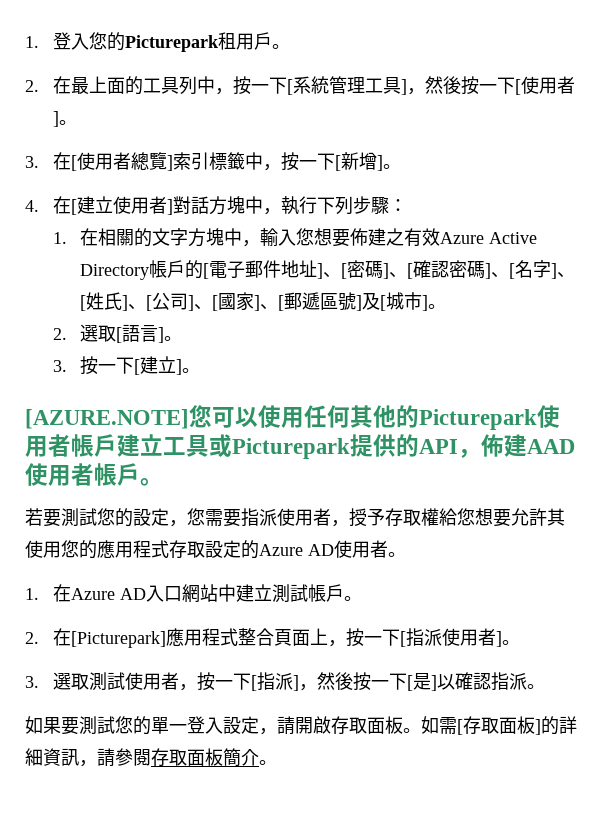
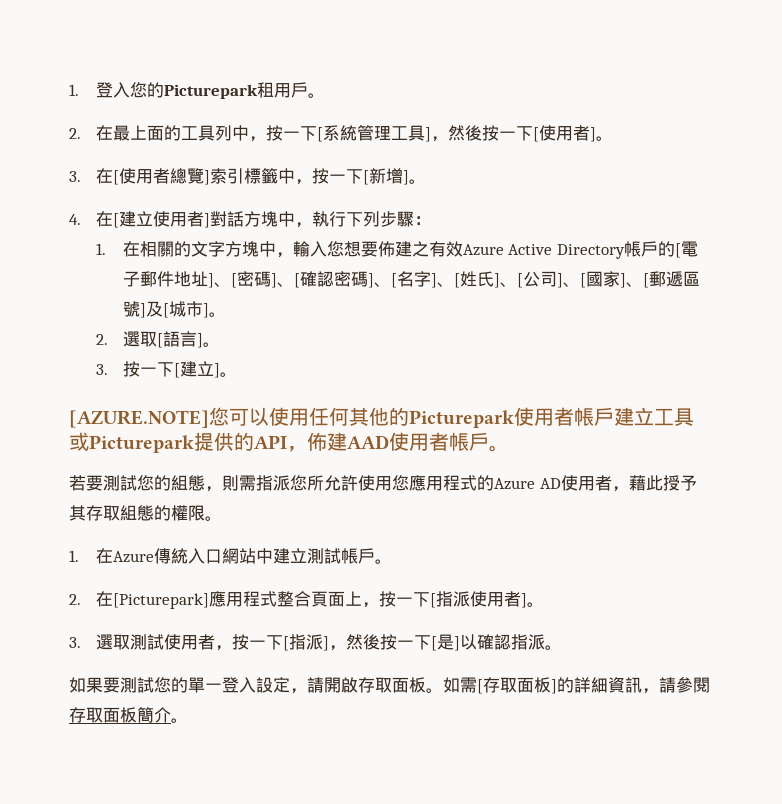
[133,508,565,527] [25,540,388,559] 設定，您需要指派使用者，授予存取權給您想要允許其使用您的應用程式存取設定的Azure AD使用者 -> [171,475,697,492] [69,505,205,521] 組態，則需指派您所允許使用您應用程式的Azure AD使用者，藉此授予其存取組態的權限
[119,588,146,600] AD -> [153,548,188,564] 傳統

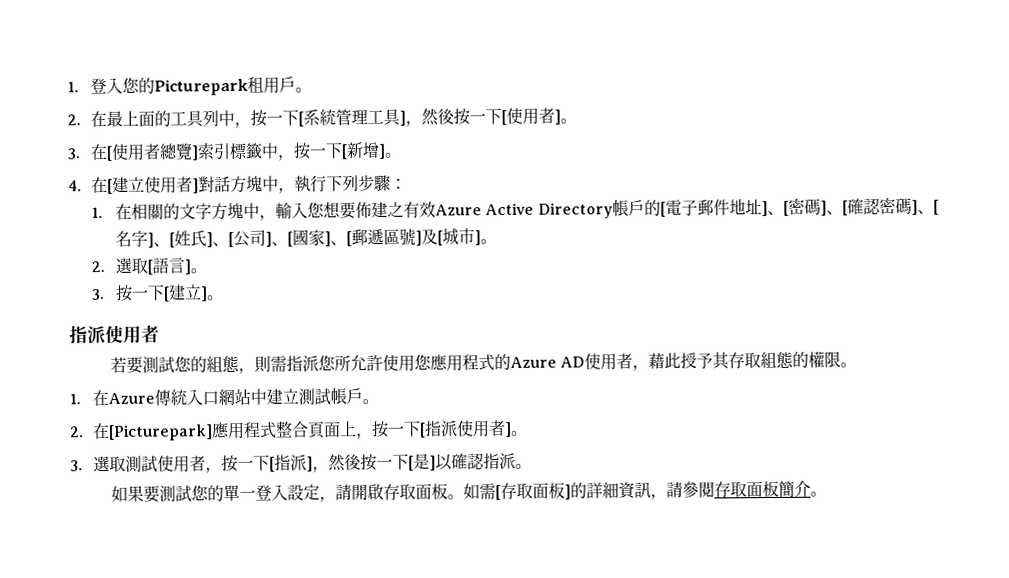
[69,407,694,428] [69,432,509,453] [AZURE.NOTE]您可以使用任何其他的Picturepark使用者帳戶建立工具或Picturepark提供的API，佈建AAD使用者帳戶。 -> [69,324,160,344] 指派使用者

